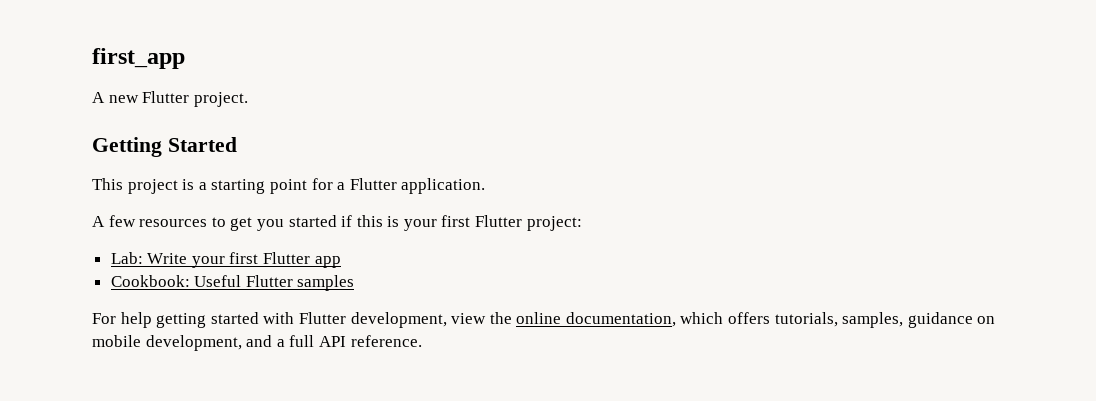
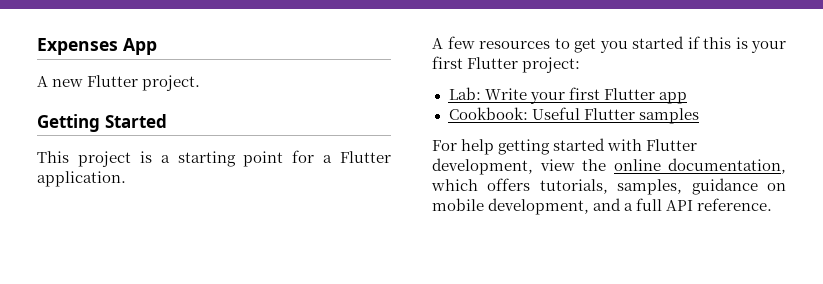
[92,48,185,69] first_app -> [37,38,157,55] Expenses App

